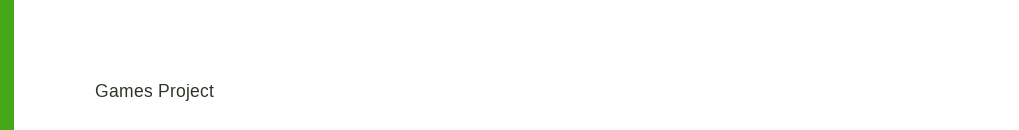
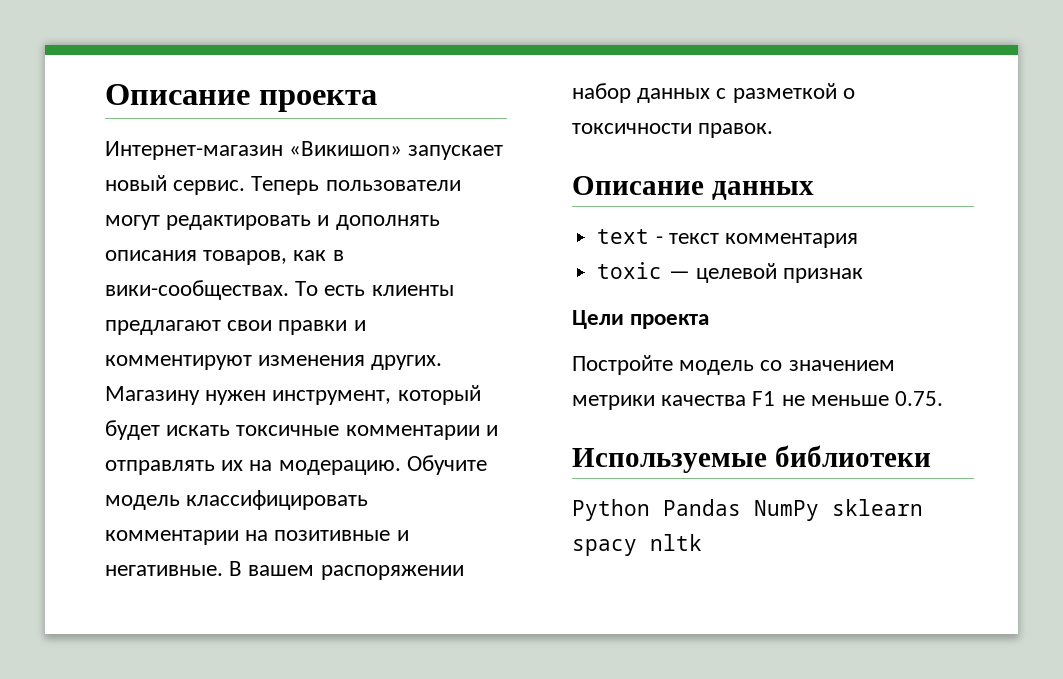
[95,84,214,101] Games Project -> [105,84,377,112] [105,141,504,160] [105,175,461,195] [105,215,440,230] [105,250,344,265] [105,280,454,300] [105,320,366,335] [105,355,443,370] [105,385,481,405] [105,420,498,440] [105,455,487,475] [105,490,369,510] [105,530,409,545] [105,561,464,580] [572,83,855,103] [572,123,774,138] [572,176,814,200] [597,229,858,248] [597,262,863,283] [572,310,710,329] [572,355,895,375] [572,391,944,410] [572,445,931,473] [572,499,923,521] [572,534,702,556] Описание проекта // Интернет-магазин «Викишоп» запускает новый сервис. Теперь пользователи могут редактировать и дополнять описания товаров, как в вики-сообществах. То есть клиенты предлагают свои правки и комментируют изменения других. Магазину нужен инструмент, который будет искать токсичные комментарии и отправлять их на модерацию. Обучите модель классифицировать комментарии на позитивные и негативные. В вашем распоряжении набор данных с разметкой о токсичности правок. // Описание данных // text - текст комментария // toxic — целевой признак // Цели проекта // Постройте модель со значением метрики качества F1 не меньше 0.75. // Используемые библиотеки // Python Pandas NumPy sklearn spacy nltk

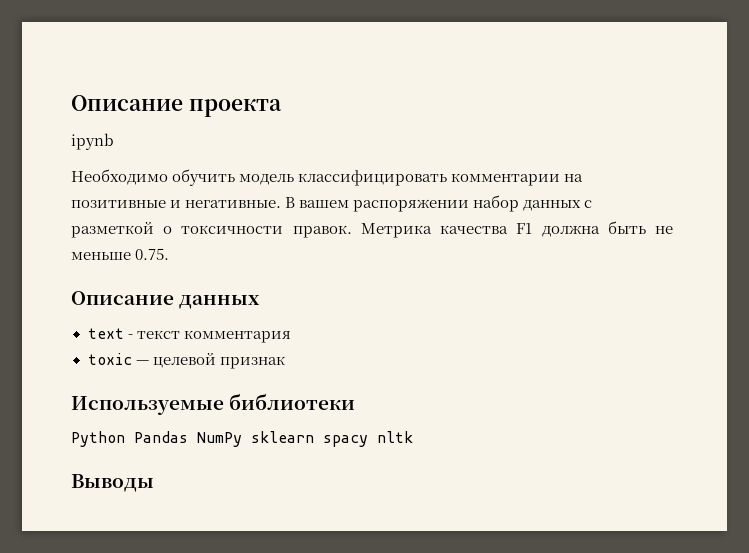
[105,141,504,160] [105,175,461,195] [105,215,440,230] [105,250,344,265] [105,280,454,300] [105,320,366,335] [105,355,443,370] [105,385,481,405] [105,420,498,440] [105,455,487,475] Интернет-магазин «Викишоп» запускает новый сервис. Теперь пользователи могут редактировать и дополнять описания товаров, как в вики-сообществах. То есть клиенты предлагают свои правки и комментируют изменения других. Магазину нужен инструмент, который будет искать токсичные комментарии и отправлять их на модерацию. Обучите -> [71,133,114,150] [71,169,236,186] ipynb // Необходимо обучить
(774, 130) none -> [360,221,674,238] [71,248,170,260] Метрика качества F1 должна быть не меньше 0.75.
[572,310,710,329] [572,355,895,375] [572,391,944,410] // Цели проекта // Постройте модель со значением метрики качества F1 не меньше 0.75. -> (285, 362) none
(702, 542) none -> [71,474,154,492] // Выводы

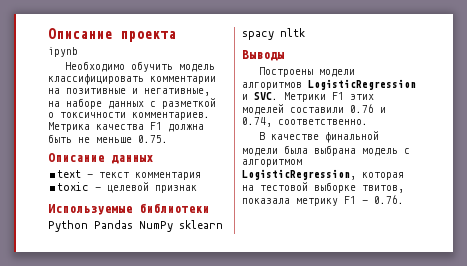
[185,195,520,212] негативные. В вашем распоряжении набор -> [144,88,210,96] [48,98,102,109] негативные, на наборе
[292,225,352,238] правок. -> [132,112,210,120] комментариев.
(154, 483) none -> [258,67,355,77] [242,79,416,90] [242,92,374,102] [242,104,386,115] [242,117,368,127] [258,131,379,143] [242,145,410,156] [242,159,302,167] [242,169,404,180] [242,182,404,193] [242,195,404,206] // Построены модели алгоритмов LogisticRegression и SVC. Метрики F1 этих моделей составили 0.76 и 0.74, соответственно. // В качестве финальной модели была выбрана модель с алгоритмом LogisticRegression, которая на тестовой выборке твитов, показала метрику F1 - 0.76.

